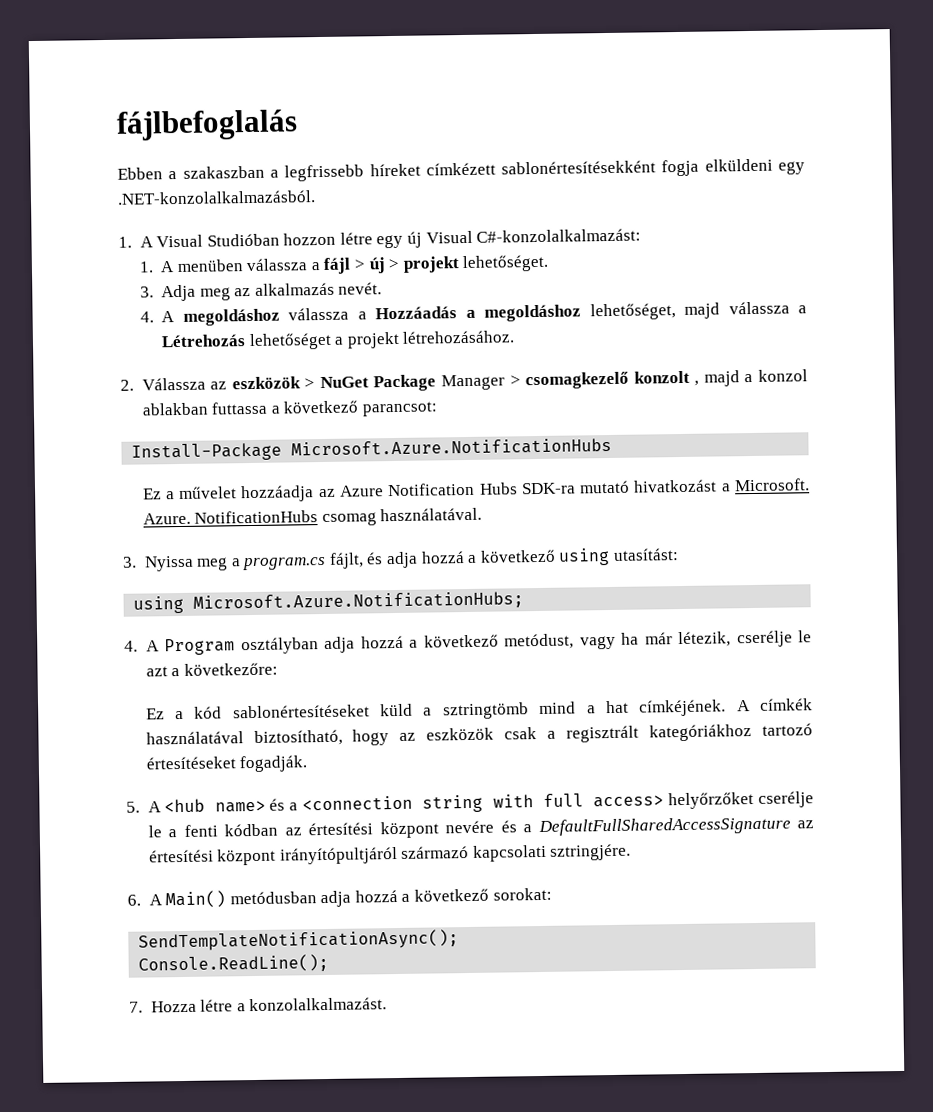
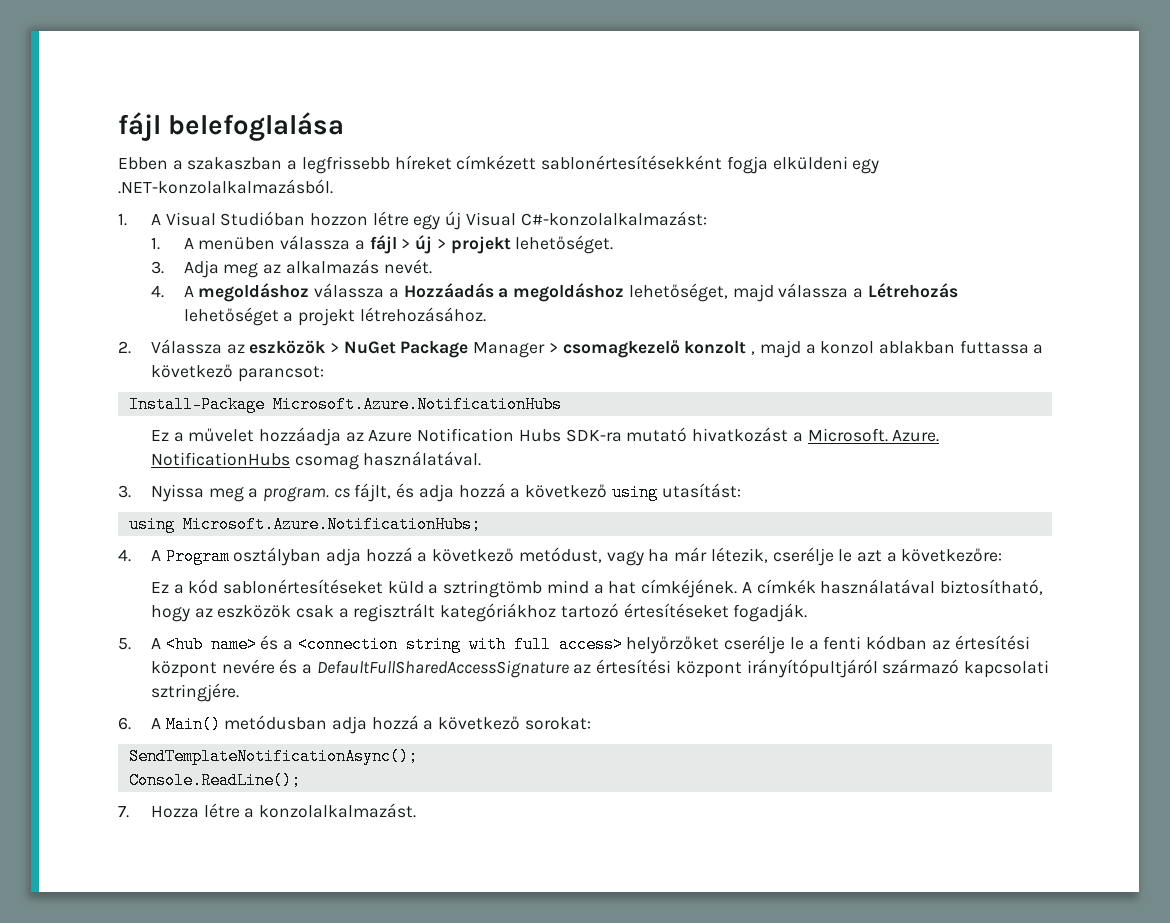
[116,109,298,141] fájlbefoglalás -> [118,112,345,141] fájl belefoglalása
[243,556,327,571] program.cs -> [263,487,350,502] program. cs

